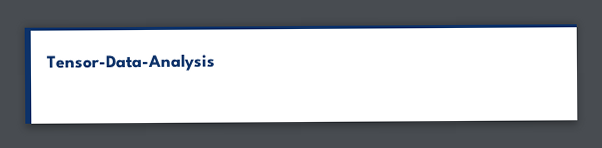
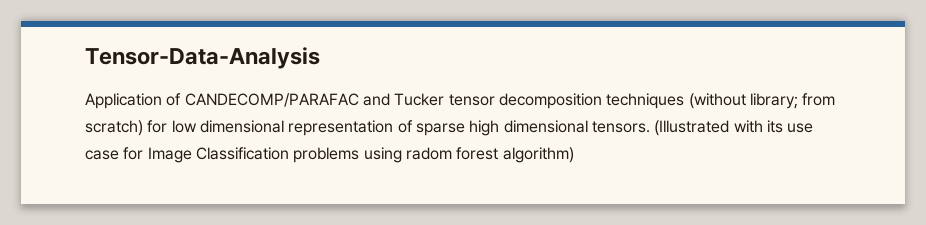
(215, 62) none -> [85,93,836,109] [85,120,814,136] [85,147,574,163] // Application of CANDECOMP/PARAFAC and Tucker tensor decomposition techniques (without library; from scratch) for low dimensional representation of sparse high dimensional tensors. (Illustrated with its use case for Image Classification problems using radom forest algorithm)

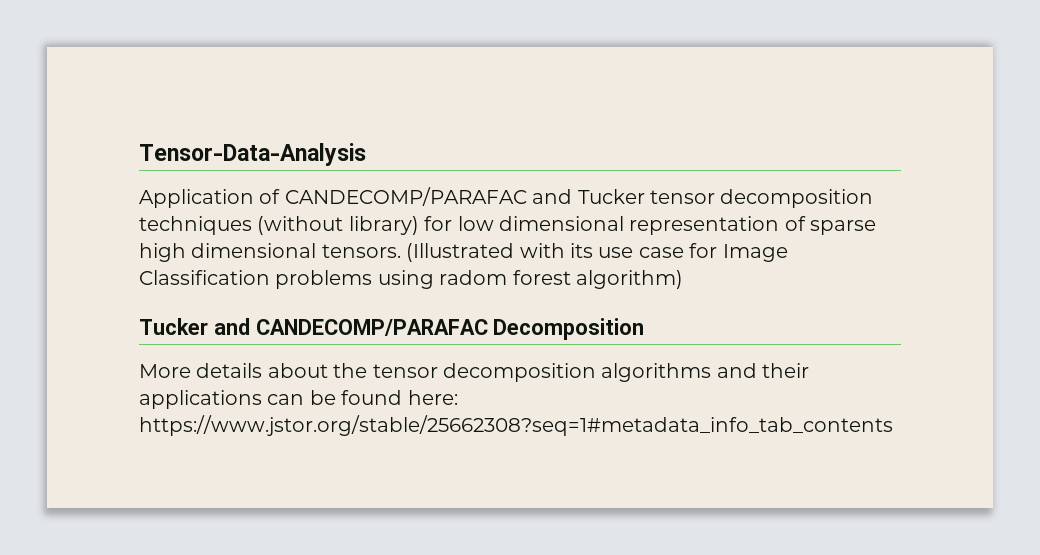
[749,93,836,109] [85,120,143,136] library; from scratch) -> [348,216,419,235] library)
(574, 155) none -> [139,318,645,340] [139,363,810,382] [139,390,458,409] [139,415,893,436] // Tucker and CANDECOMP/PARAFAC Decomposition // More details about the tensor decomposition algorithms and their applications can be found here: https://www.jstor.org/stable/25662308?seq=1#metadata_info_tab_contents

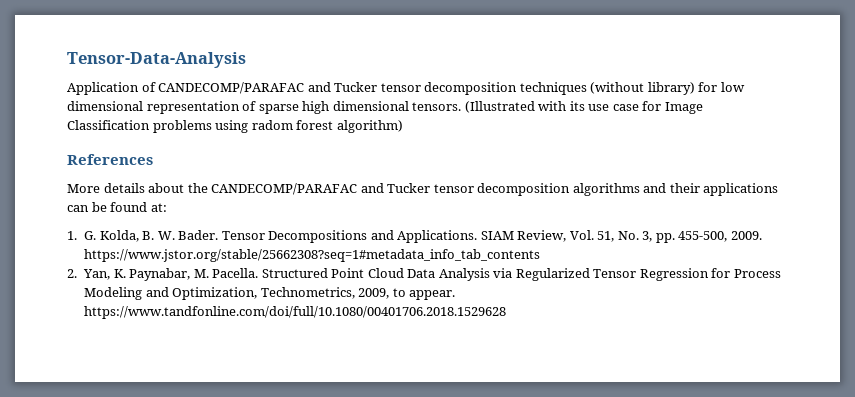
[139,318,645,340] Tucker and CANDECOMP/PARAFAC Decomposition -> [67,154,153,165] References
(368, 370) none -> [211,183,431,195] CANDECOMP/PARAFAC and Tucker
[407,390,458,405] [139,415,893,436] here: https://www.jstor.org/stable/25662308?seq=1#metadata_info_tab_contents -> [150,203,167,212] [67,230,762,243] [84,249,541,262] [67,268,781,281] [84,287,456,300] [84,306,507,319] at: // 1. G. Kolda, B. W. Bader. Tensor Decompositions and Applications. SIAM Review, Vol. 51, No. 3, pp. 455-500, 2009. https://www.jstor.org/stable/25662308?seq=1#metadata_info_tab_contents // 2. Yan, K. Paynabar, M. Pacella. Structured Point Cloud Data Analysis via Regularized Tensor Regression for Process Modeling and Optimization, Technometrics, 2009, to appear. https://www.tandfonline.com/doi/full/10.1080/00401706.2018.1529628

